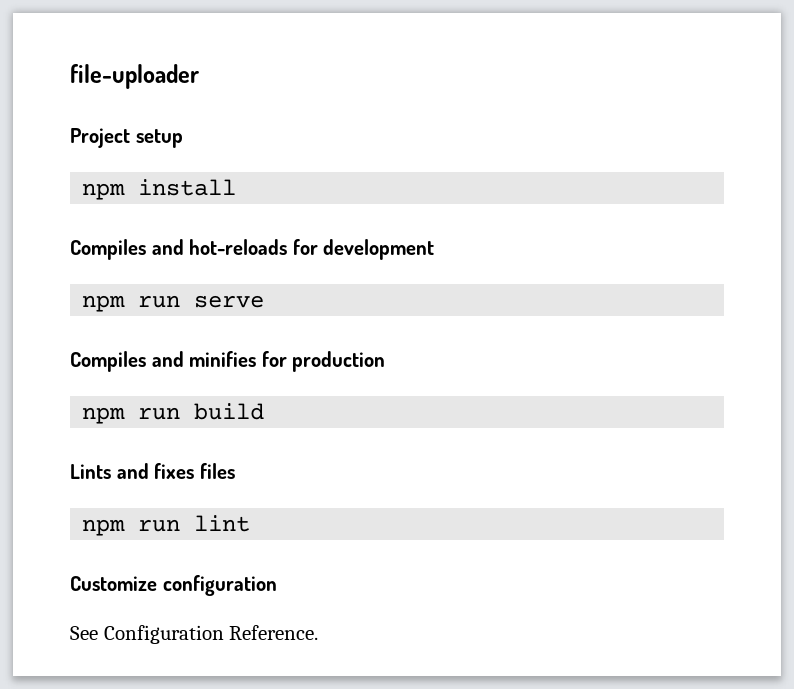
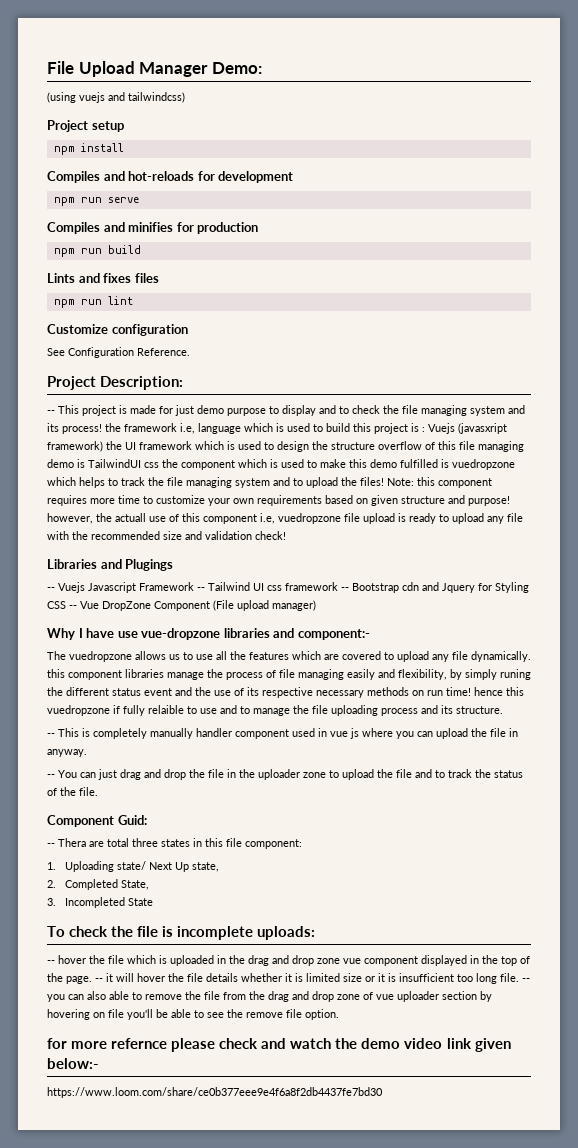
[70,64,199,89] file-uploader -> [47,61,262,77] [47,92,185,103] File Upload Manager Demo: // (using vuejs and tailwindcss)
(319, 632) none -> [47,376,184,390] [47,405,525,416] [47,423,507,434] [47,441,524,452] [47,459,515,470] [47,477,492,488] [47,495,510,506] [47,513,523,524] [47,531,286,540] [47,559,174,571] [47,582,529,593] [47,600,316,611] [47,628,370,640] [47,651,531,662] [47,669,531,680] [47,687,524,698] [47,705,503,716] [47,728,518,739] [47,749,87,757] [47,769,523,780] [47,787,98,796] [47,815,147,827] [47,838,302,849] [47,861,219,872] [47,879,149,890] [47,897,153,908] [47,926,316,940] [47,955,530,966] [47,973,530,984] [47,991,492,1002] [47,1009,339,1020] [47,1038,511,1052] [47,1058,99,1069] [47,1087,383,1098] // Project Description: // -- This project is made for just demo purpose to display and to check the file managing system and its process! the framework i.e, language which is used to build this project is : Vuejs (javasxript framework) the UI framework which is used to design the structure overflow of this file managing demo is TailwindUI css the component which is used to make this demo fulfilled is vuedropzone which helps to track the file managing system and to upload the files! Note: this component requires more time to customize your own requirements based on given structure and purpose! however, the actuall use of this component i.e, vuedropzone file upload is ready to upload any file with the recommended size and validation check! // Libraries and Plugings // -- Vuejs Javascript Framework -- Tailwind UI css framework -- Bootstrap cdn and Jquery for Styling CSS -- Vue DropZone Component (File upload manager) // Why I have use vue-dropzone libraries and component:- // The vuedropzone allows us to use all the features which are covered to upload any file dynamically. this component libraries manage the process of file managing easily and flexibility, by simply runing the different status event and the use of its respective necessary methods on run time! hence this vuedropzone if fully relaible to use and to manage the file uploading process and its structure. // -- This is completely manually handler component used in vue js where you can upload the file in anyway. // -- You can just drag and drop the file in the uploader zone to upload the file and to track the status of the file. // Component Guid: // -- Thera are total three states in this file component: // 1. Uploading state/ Next Up state, // 2. Completed State, // 3. Incompleted State // To check the file is incomplete uploads: // -- hover the file which is uploaded in the drag and drop zone vue component displayed in the top of the page. -- it will hover the file details whether it is limited size or it is insufficient too long file. -- you can also able to remove the file from the drag and drop zone of vue uploader section by hovering on file you'll be able to see the remove file option. // for more refernce please check and watch the demo video link given below:- // https://www.loom.com/share/ce0b377eee9e4f6a8f2db4437fe7bd30

